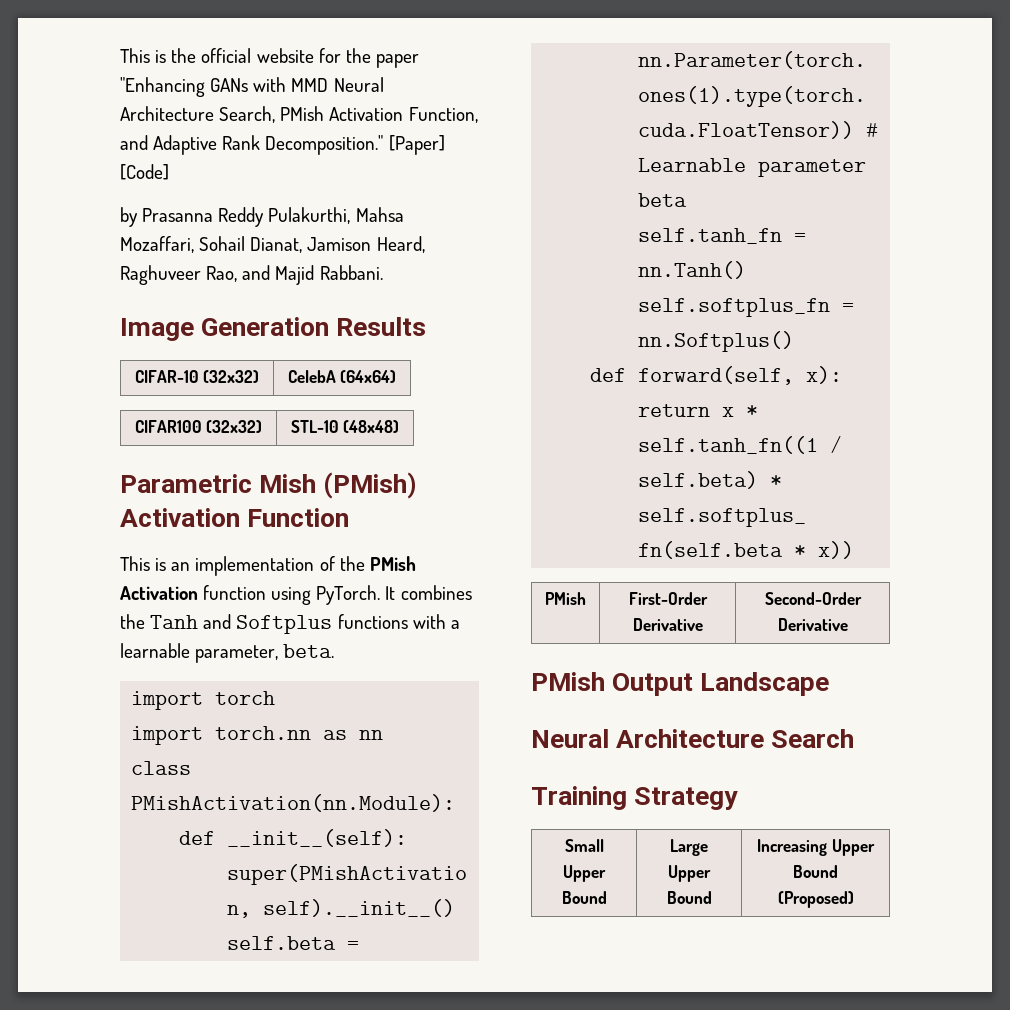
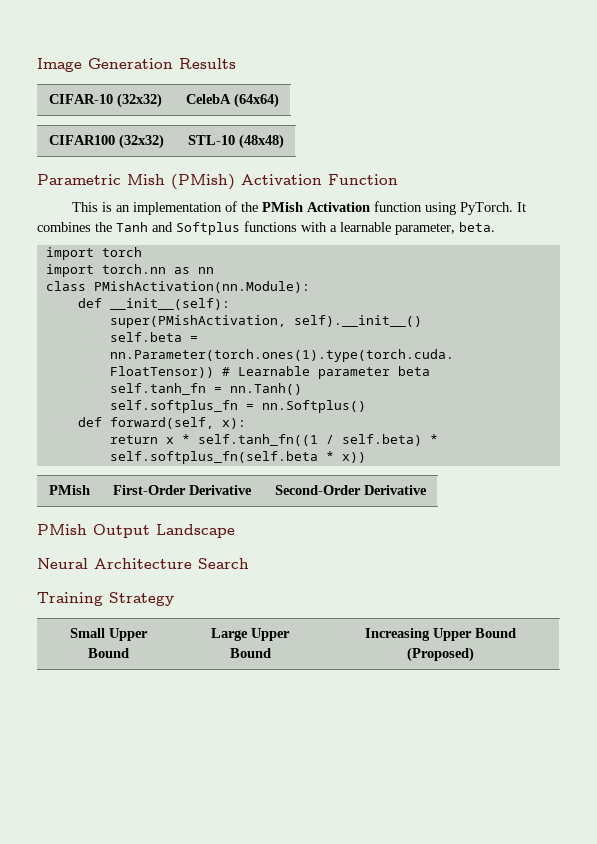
[120,48,419,68] [120,77,384,97] [120,106,478,123] [120,135,445,155] [120,164,169,180] [120,207,404,227] [120,236,425,253] [120,265,383,285] This is the official website for the paper "Enhancing GANs with MMD Neural Architecture Search, PMish Activation Function, and Adaptive Rank Decomposition." [Paper] [Code] // by Prasanna Reddy Pulakurthi, Mahsa Mozaffari, Sohail Dianat, Jamison Heard, Raghuveer Rao, and Majid Rabbani. // -> (37, 65) none

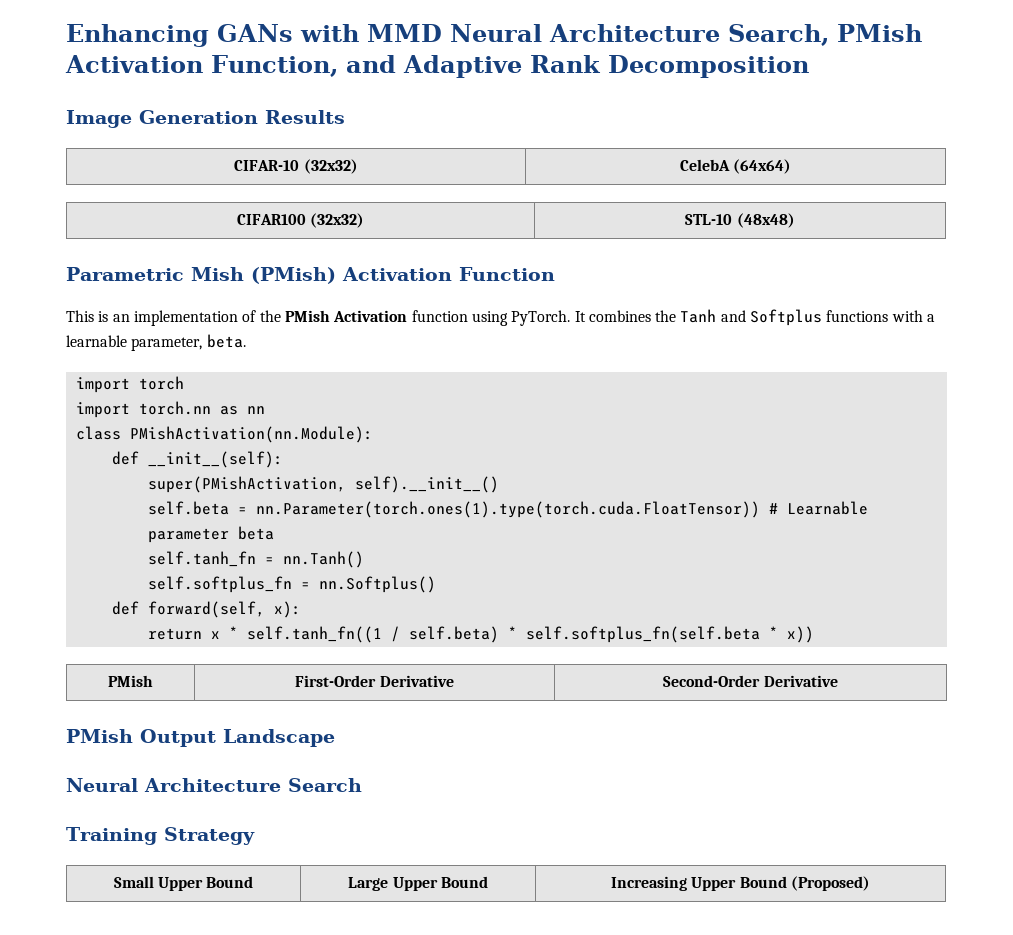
(37, 65) none -> [66,24,922,47] [65,55,810,78] Enhancing GANs with MMD Neural Architecture Search, PMish Activation Function, and Adaptive Rank Decomposition //

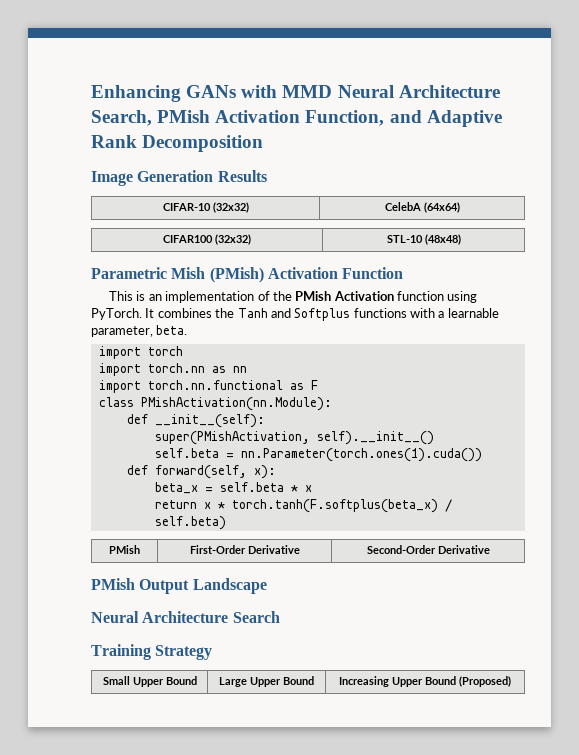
(265, 410) none -> [98,380,318,393] // import torch.nn.functional as F
[255,501,868,518] [147,526,274,543] [147,551,364,568] [147,576,436,593] [111,601,301,618] nn.Parameter(torch.ones(1).type(torch.cuda.FloatTensor)) # Learnable parameter beta // self.tanh_fn = nn.Tanh() // self.softplus_fn = nn.Softplus() // def forward(self, x): -> [240,448,482,462] [126,465,276,479] [154,482,312,494] nn.Parameter(torch.ones(1).cuda()) // def forward(self, x): // beta_x = self.beta * x
[246,626,382,643] self.tanh_fn((1 -> [231,499,438,513] torch.tanh(F.softplus(beta_x)
[507,626,814,643] * self.softplus_fn(self.beta * x)) -> (226, 523) none

